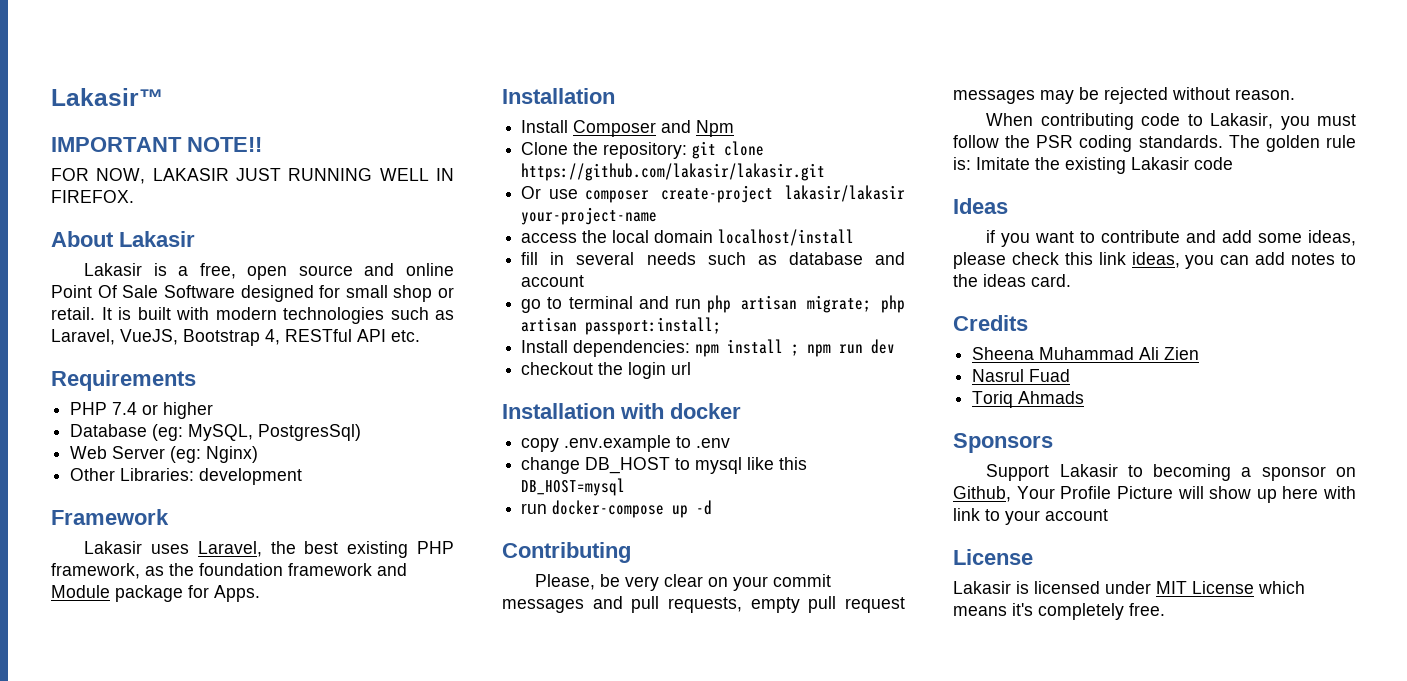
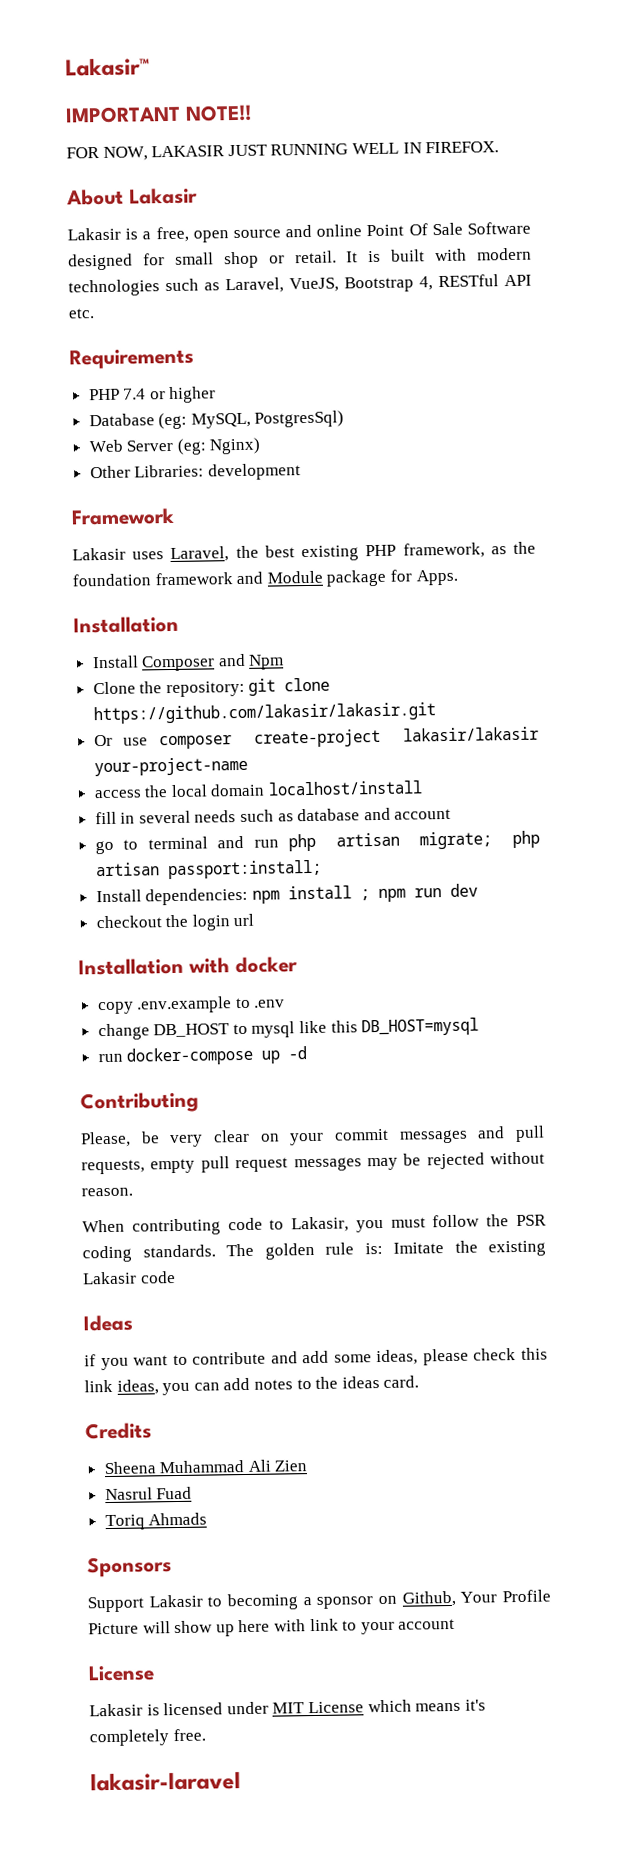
(1165, 609) none -> [90,1771,241,1792] // lakasir-laravel

